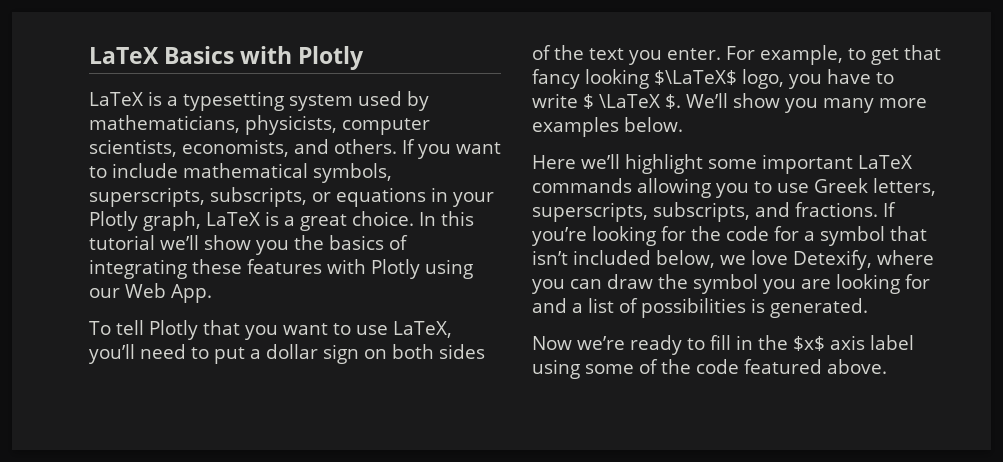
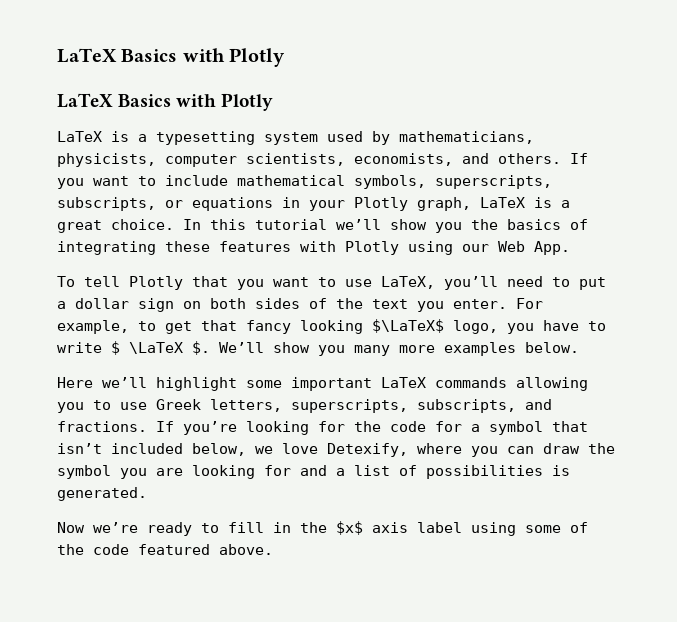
[89,46,365,70] LaTeX Basics with Plotly -> [57,48,286,67] [57,93,274,111] LaTeX Basics with Plotly // LaTeX Basics with Plotly

